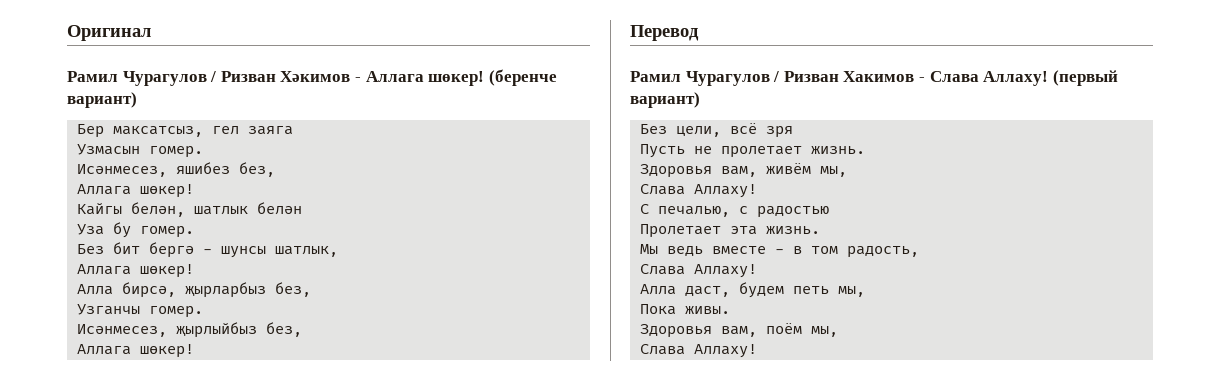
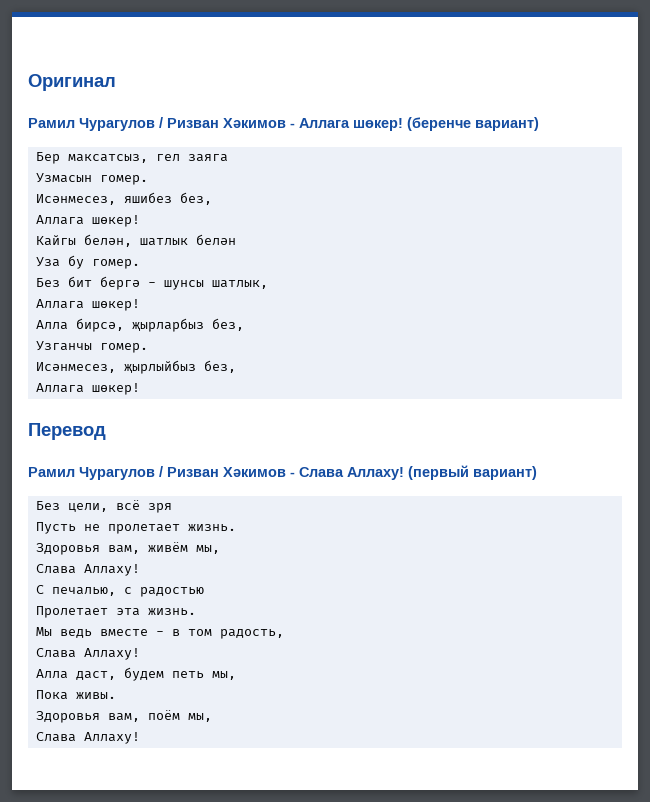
[843,71,915,82] Хакимов -> [223,467,286,477] Хәкимов

